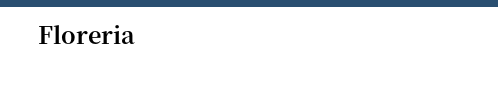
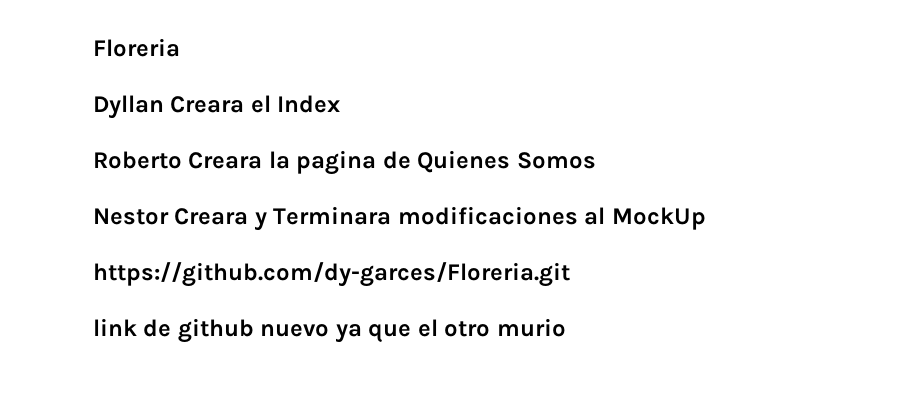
(135, 34) none -> [93,95,341,119] [93,150,596,175] [93,206,706,231] [93,262,570,287] [93,318,566,343] // Dyllan Creara el Index // Roberto Creara la pagina de Quienes Somos // Nestor Creara y Terminara modificaciones al MockUp // https://github.com/dy-garces/Floreria.git // link de github nuevo ya que el otro murio

